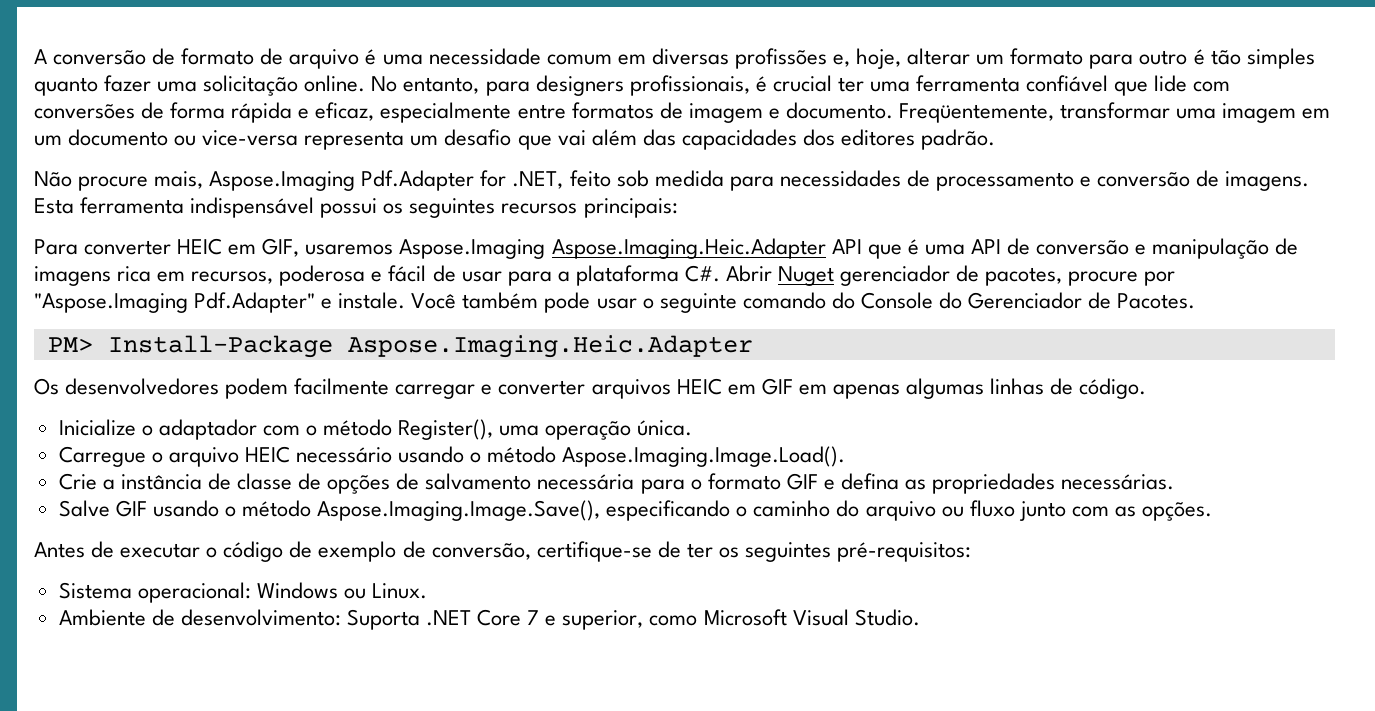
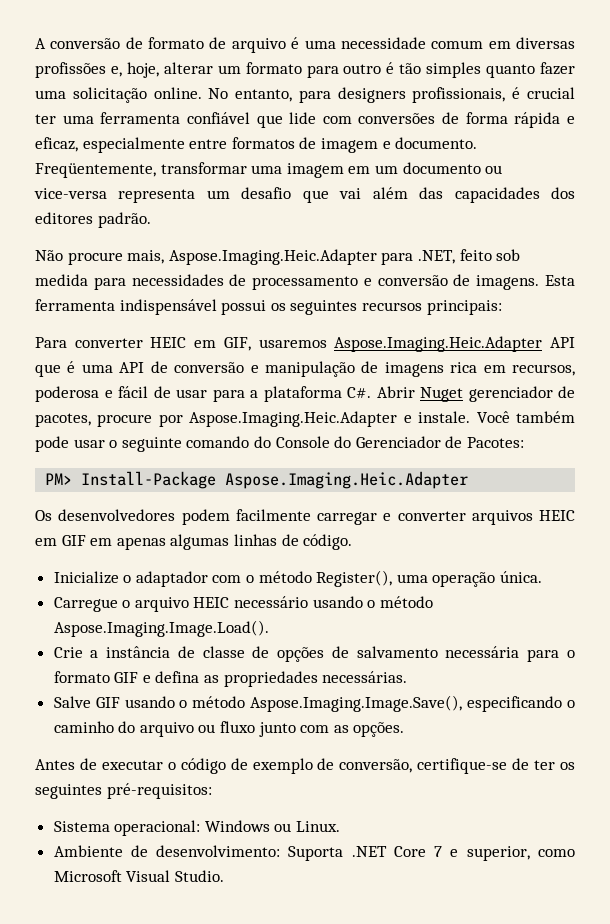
[209,170,507,191] Aspose.Imaging Pdf.Adapter for -> [168,249,414,265] Aspose.Imaging.Heic.Adapter para
[399,239,546,259] Aspose.Imaging -> (327, 343) none
[34,292,316,313] "Aspose.Imaging Pdf.Adapter" -> [189,411,398,427] Aspose.Imaging.Heic.Adapter
[1117,293,1196,309] Pacotes. -> [466,437,524,448] Pacotes:

